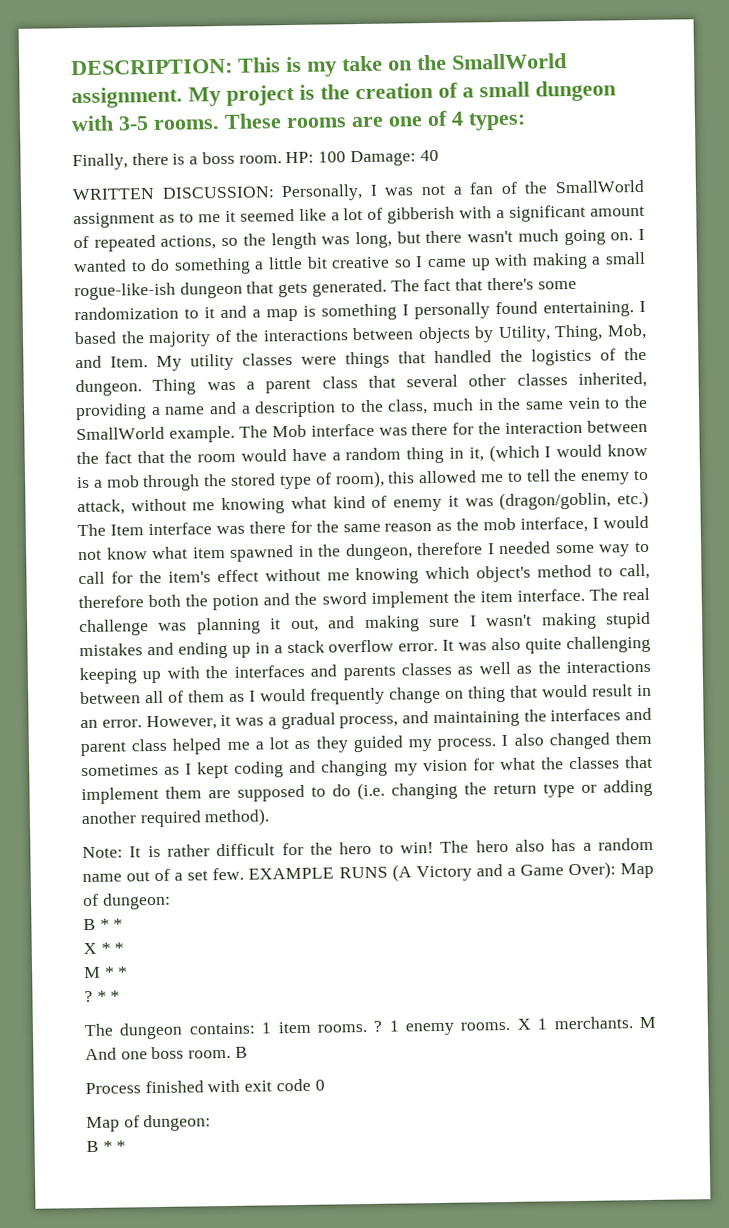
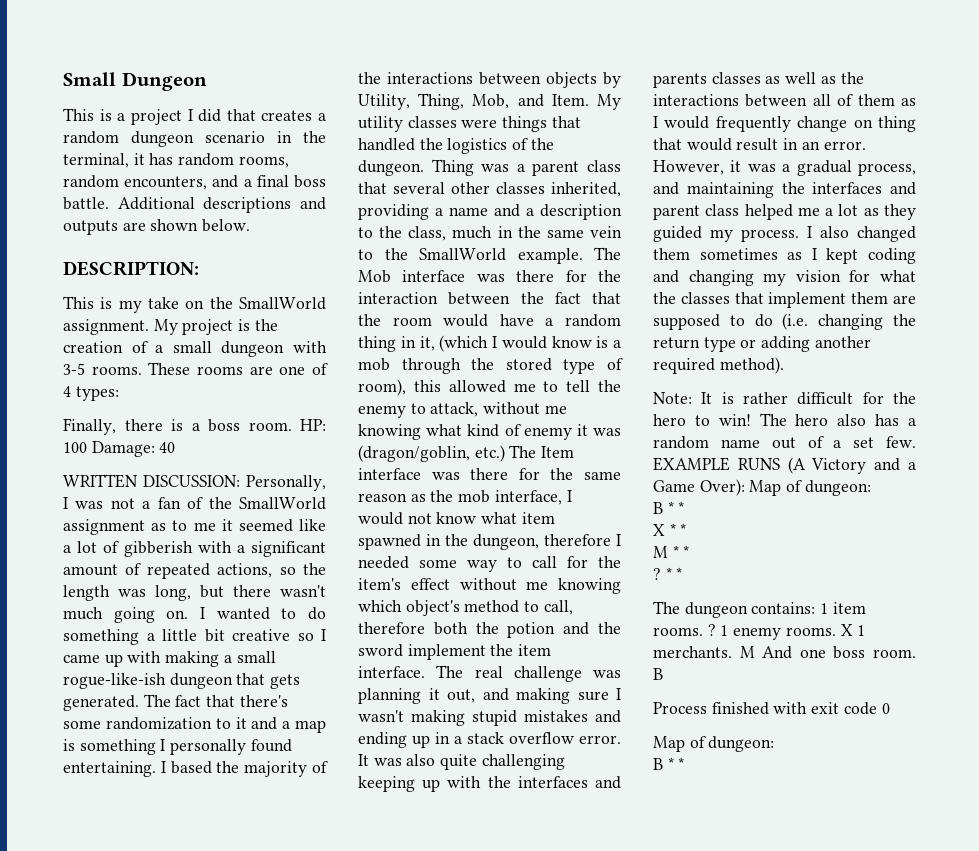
(71, 67) none -> [63,72,207,91] [63,108,326,125] [63,131,326,147] [63,153,289,168] [63,175,326,190] [63,197,327,213] [63,219,251,235] Small Dungeon // This is a project I did that creates a random dungeon scenario in the terminal, it has random rooms, random encounters, and a final boss battle. Additional descriptions and outputs are shown below. //
(233, 67) none -> (199, 268) //

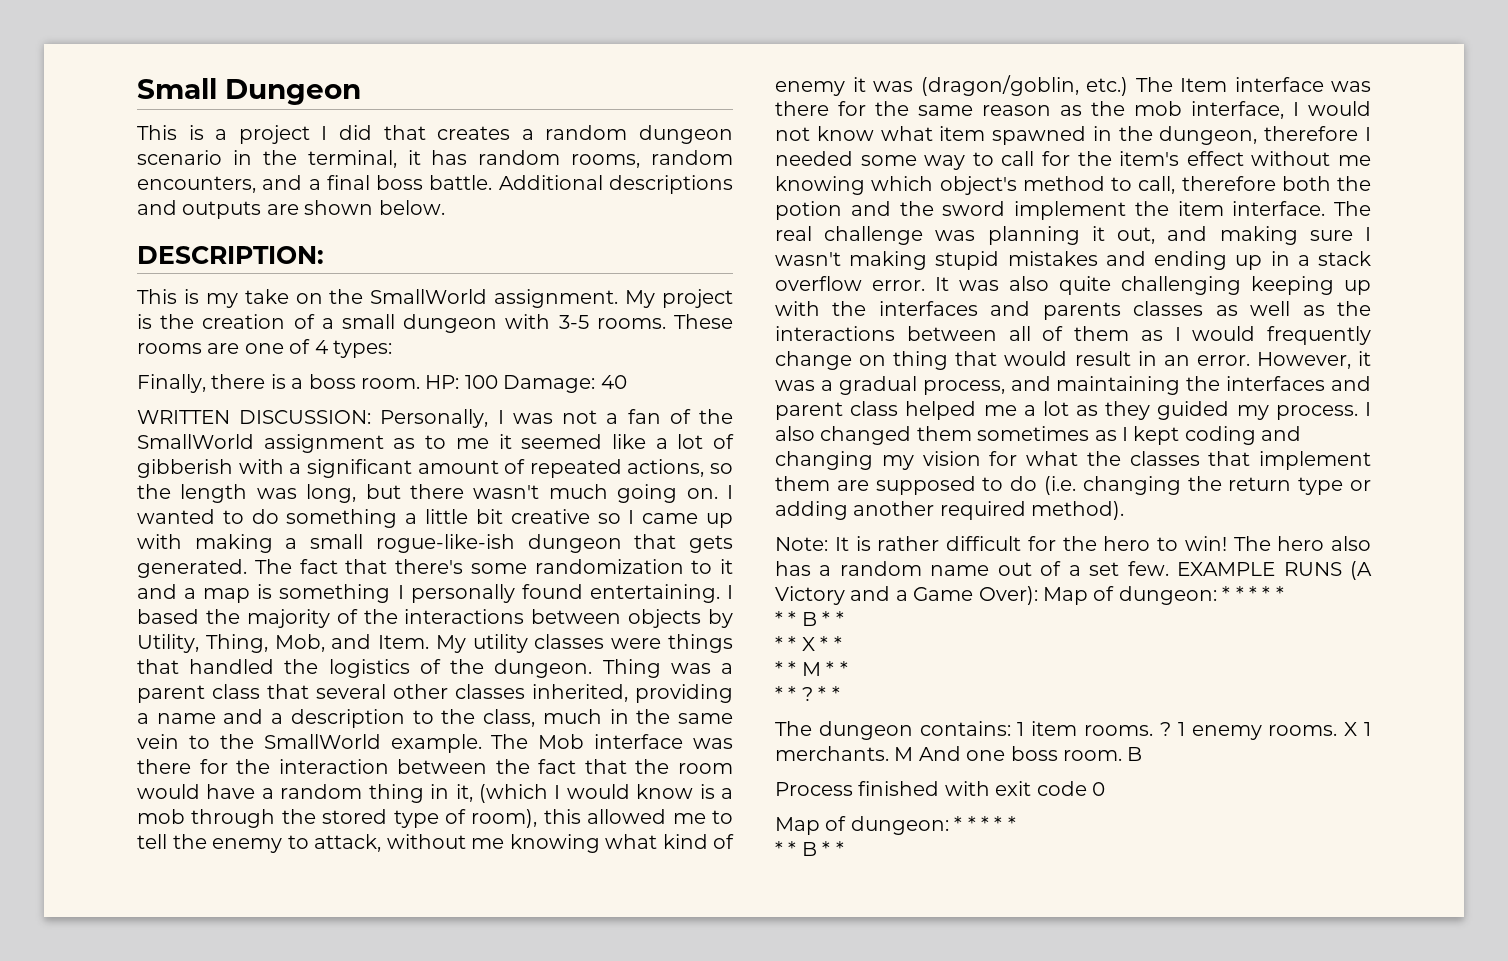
(871, 488) // -> [1222,586,1284,601] [775,611,797,626] * * * * * // * *
(685, 507) none -> [775,636,797,651] * *
(687, 529) none -> [775,661,797,676] * *
(690, 551) none -> [775,686,797,701] * *
(775, 744) // -> [954,816,1016,831] [775,841,797,856] * * * * * // * *

